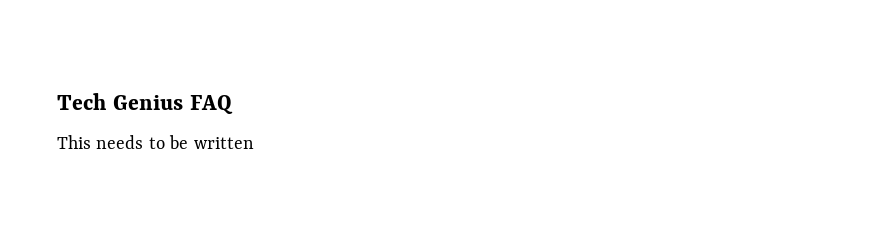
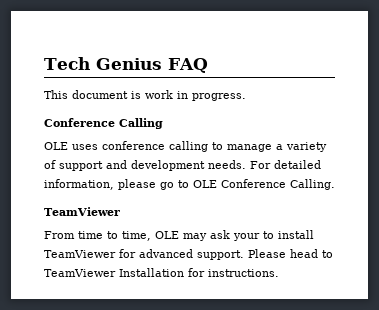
[96,135,254,149] needs to be written -> [72,90,246,101] [44,118,163,129] [44,141,327,152] [44,160,321,171] [44,179,335,190] [44,207,120,216] [44,230,314,241] [44,249,333,260] [44,268,279,277] document is work in progress. // Conference Calling // OLE uses conference calling to manage a variety of support and development needs. For detailed information, please go to OLE Conference Calling. // TeamViewer // From time to time, OLE may ask your to install TeamViewer for advanced support. Please head to TeamViewer Installation for instructions.

